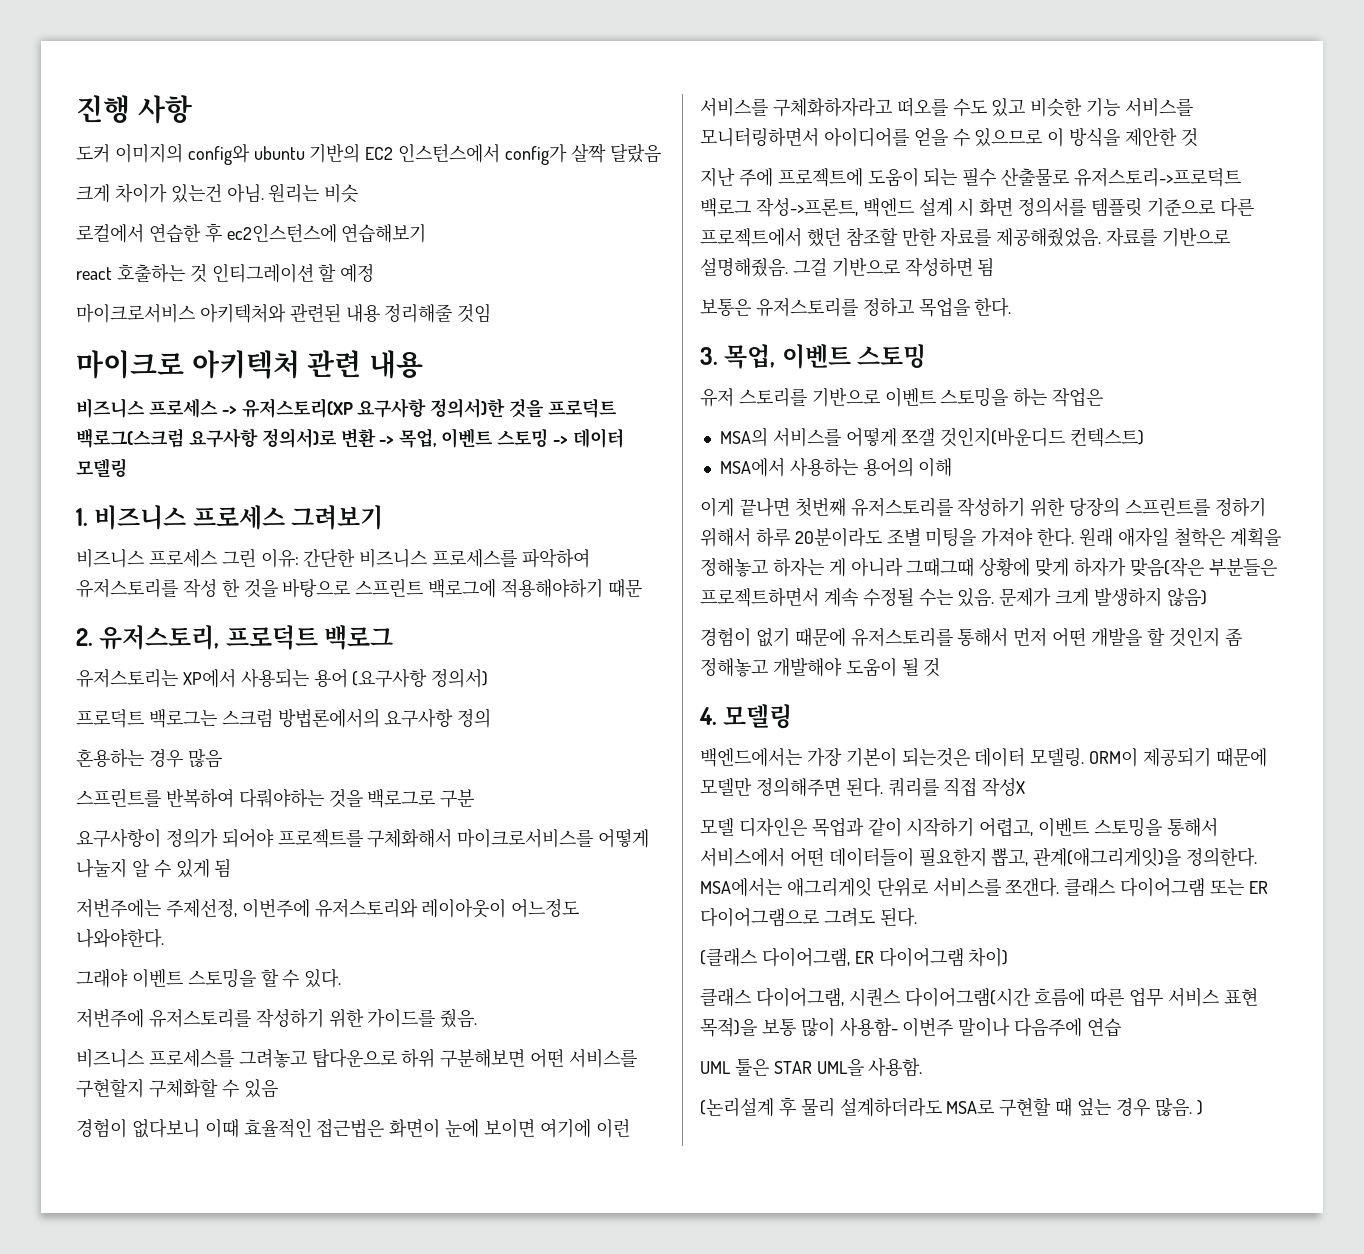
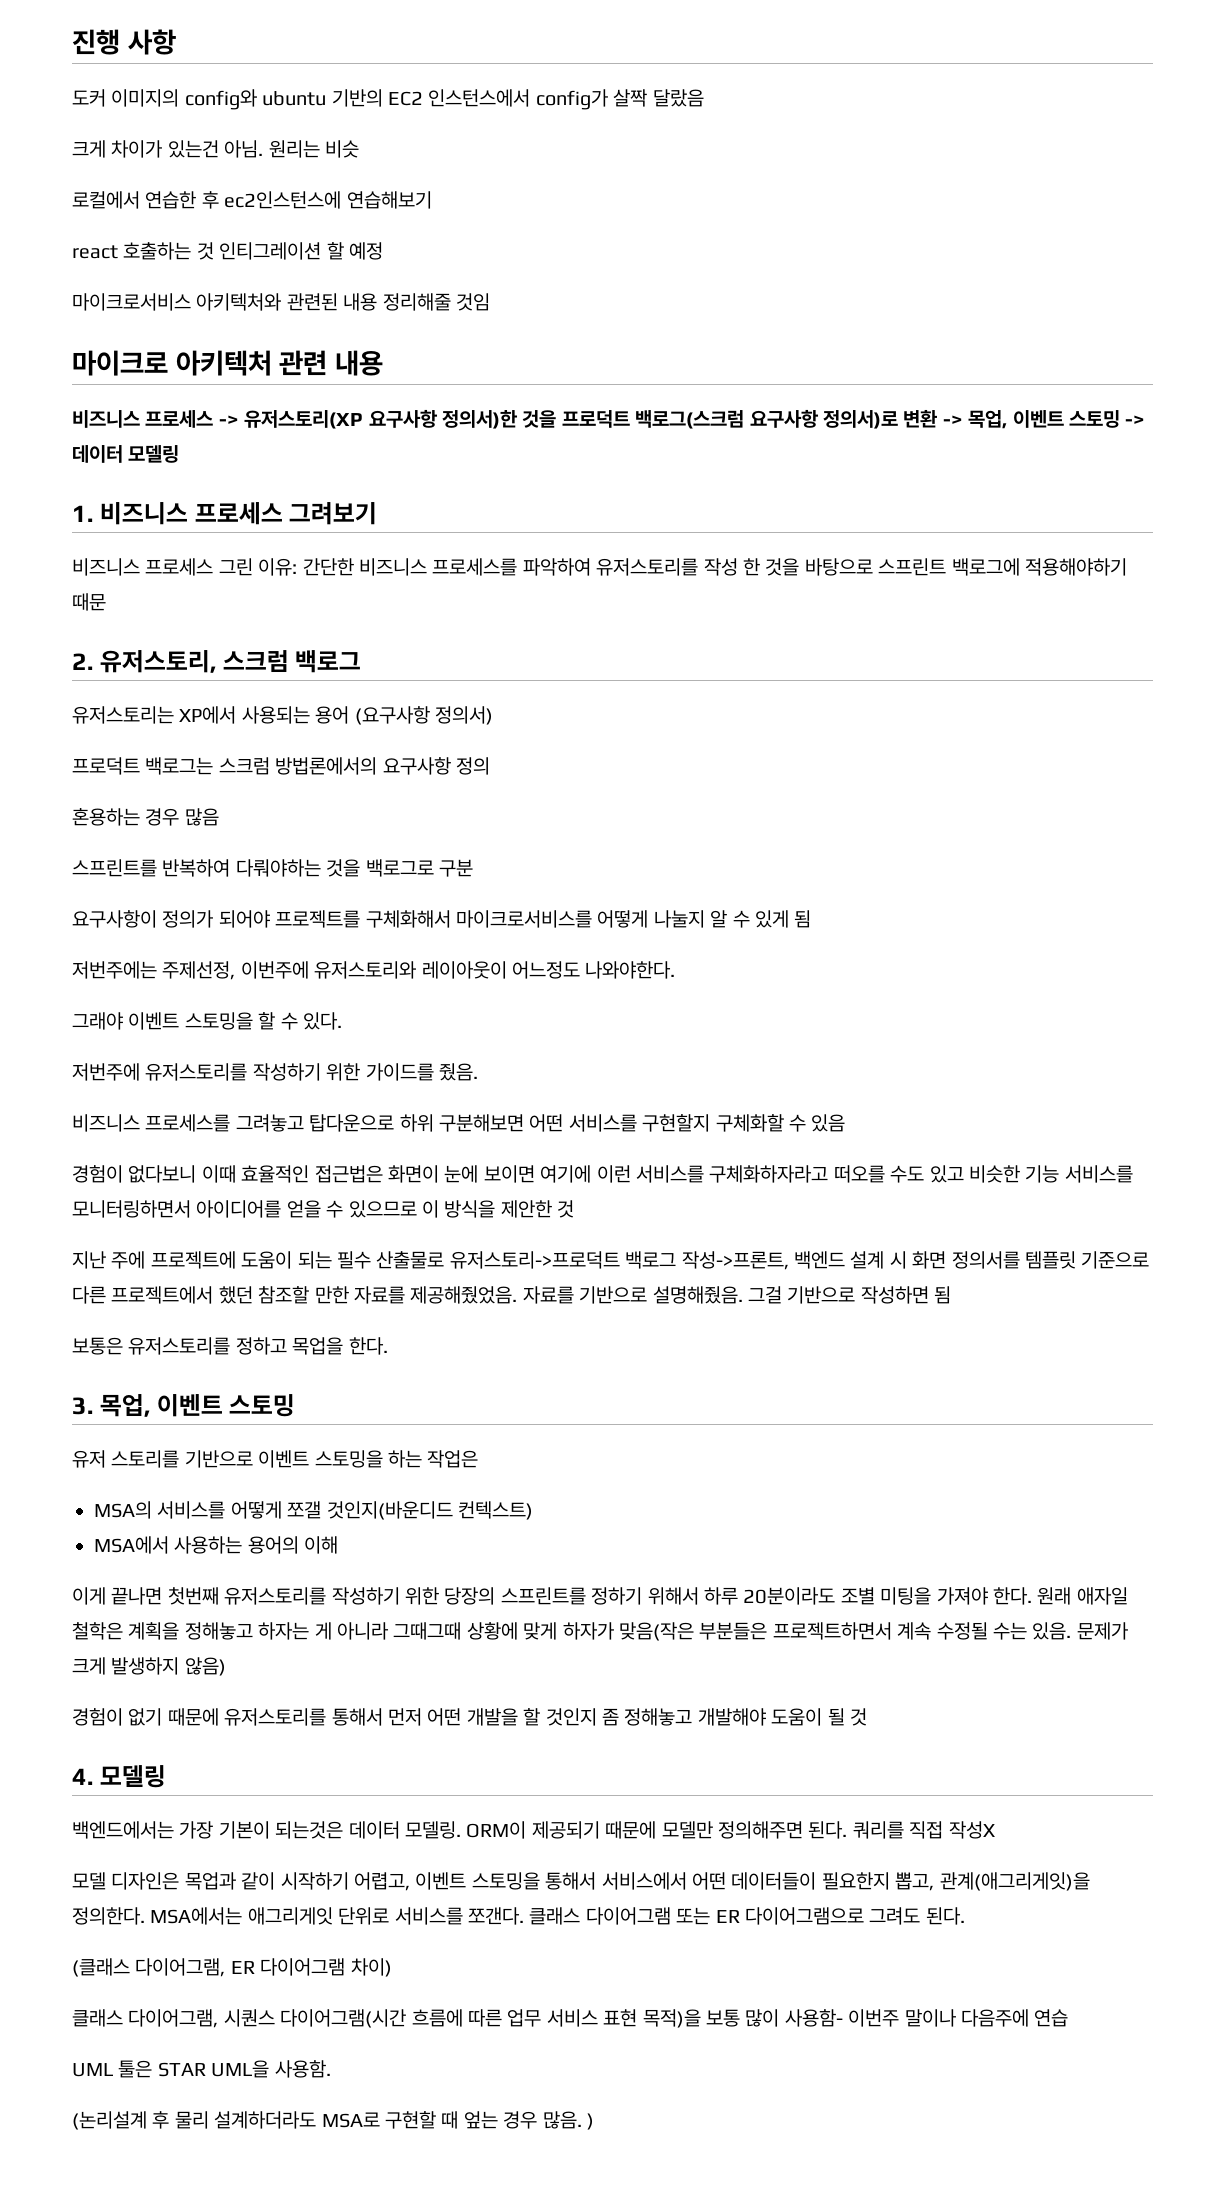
[225,625,318,650] 프로덕트 -> [222,650,289,673] 스크럼

